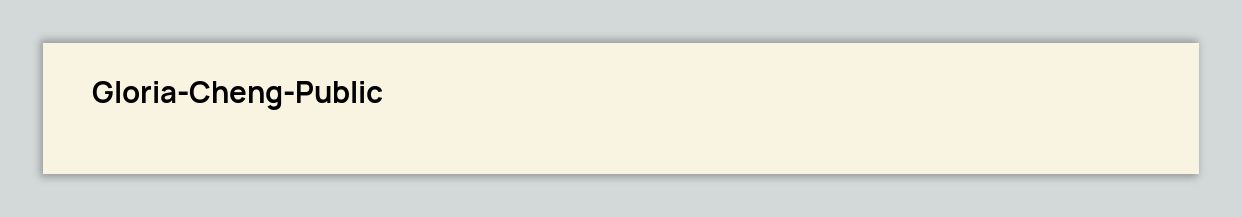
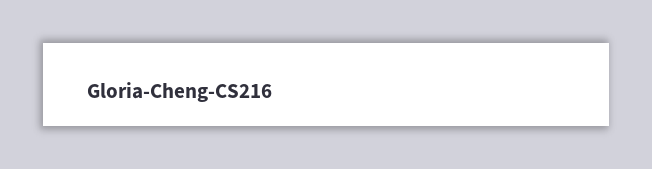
[92,81,383,110] Gloria-Cheng-Public -> [87,82,272,102] Gloria-Cheng-CS216

